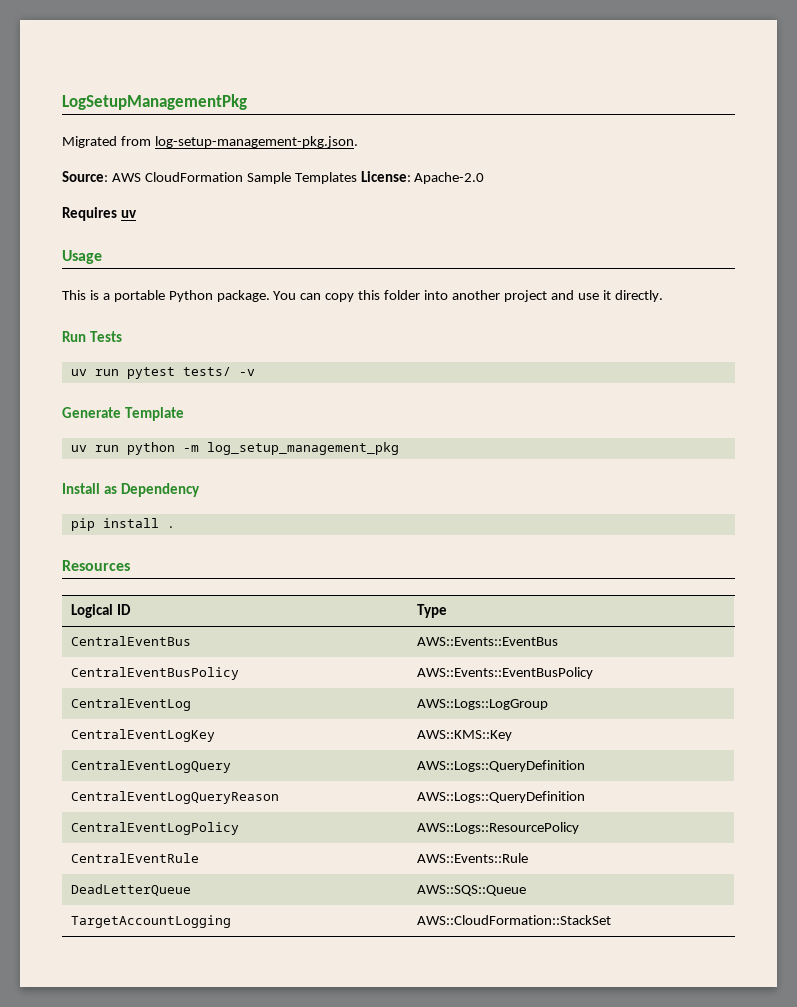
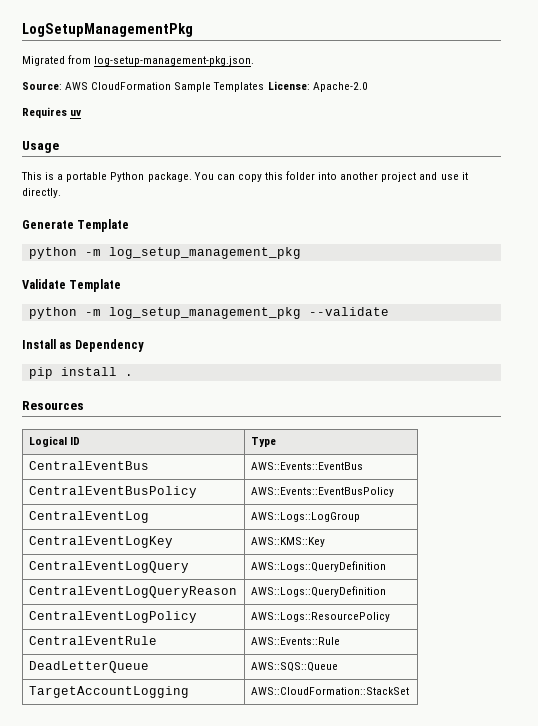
[62,331,123,342] [70,367,255,379] // Run Tests // uv run pytest tests/ -v -> (61, 193) none
[70,442,399,455] uv run python -m log_setup_management_pkg -> [28,247,301,259] [22,279,122,292] [28,307,389,319] python -m log_setup_management_pkg // Validate Template // python -m log_setup_management_pkg --validate

